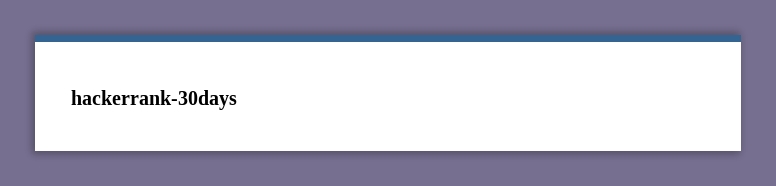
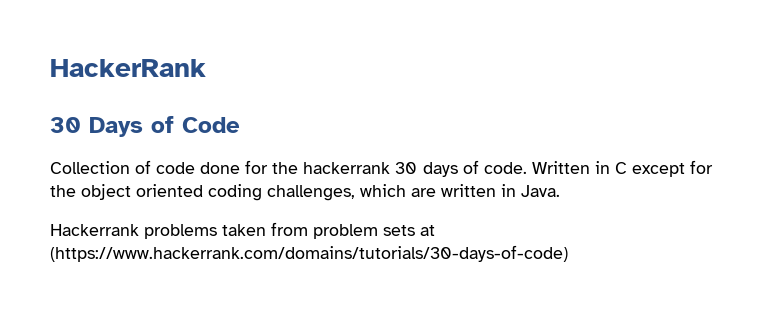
[71,90,237,110] hackerrank-30days -> [50,59,206,77] [50,116,240,137] [50,160,714,177] [50,184,560,201] [50,222,435,239] [50,245,568,262] HackerRank // 30 Days of Code // Collection of code done for the hackerrank 30 days of code. Written in C except for the object oriented coding challenges, which are written in Java. // Hackerrank problems taken from problem sets at (https://www.hackerrank.com/domains/tutorials/30-days-of-code)

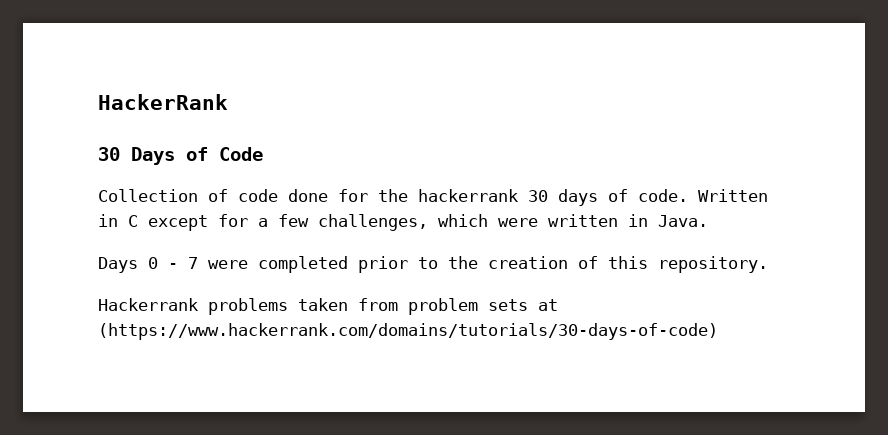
[50,184,262,201] the object oriented coding -> [258,214,309,227] a few
[411,188,436,197] are -> [498,218,538,227] were
(560, 191) none -> [98,256,768,273] // Days 0 - 7 were completed prior to the creation of this repository.

